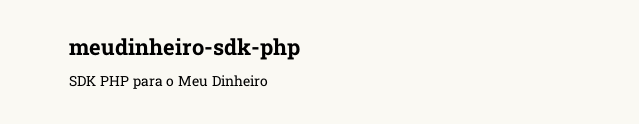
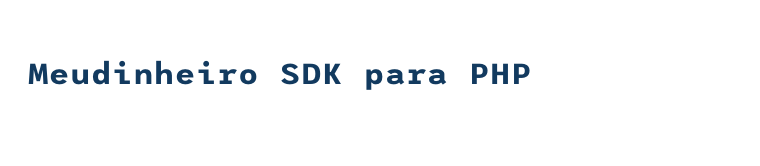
[69,38,300,60] [69,75,268,89] meudinheiro-sdk-php // SDK PHP para o Meu Dinheiro -> [28,60,532,90] Meudinheiro SDK para PHP

